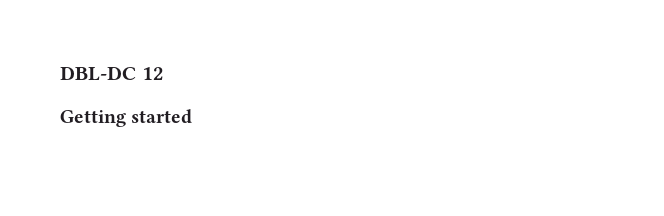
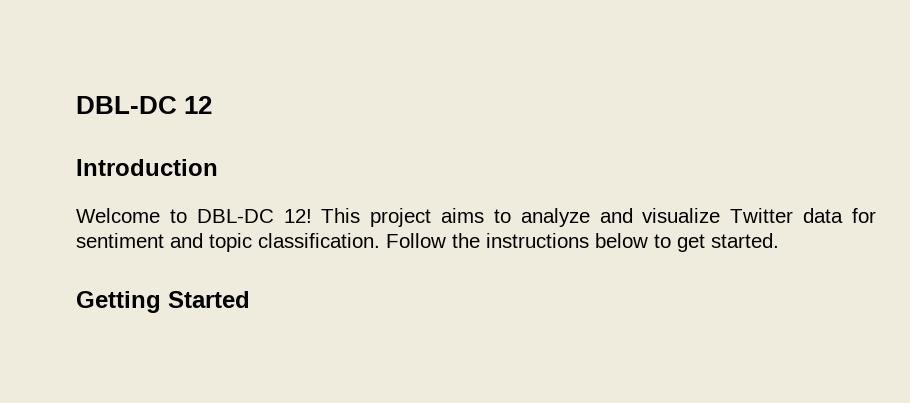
(164, 73) none -> [76,159,218,176] [76,208,876,227] [76,233,779,252] // Introduction // Welcome to DBL-DC 12! This project aims to analyze and visualize Twitter data for sentiment and topic classification. Follow the instructions below to get started.
[131,109,193,124] started -> [168,291,250,308] Started

